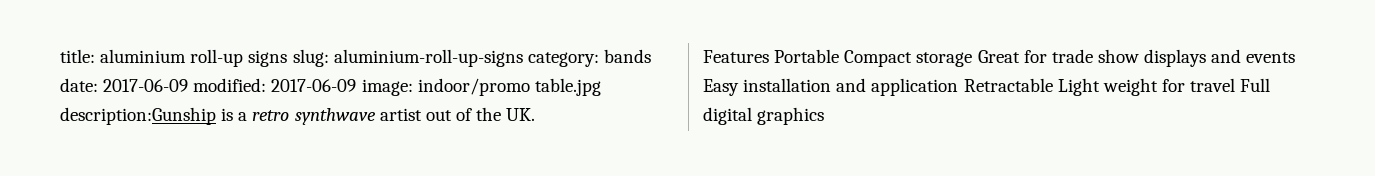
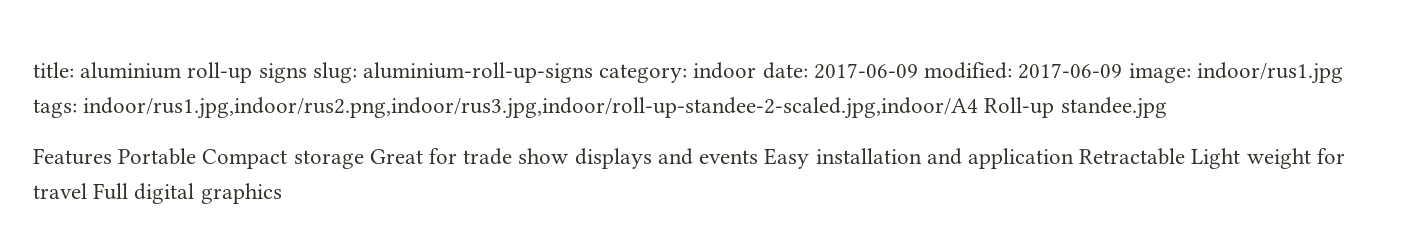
[603,49,651,63] bands -> [693,62,757,79] indoor
[417,78,601,96] [60,107,536,125] indoor/promo table.jpg description:Gunship is a retro synthwave artist out of the UK. -> [1196,62,1343,84] [33,97,1167,119] indoor/rus1.jpg tags: indoor/rus1.jpg,indoor/rus2.png,indoor/rus3.jpg,indoor/roll-up-standee-2-scaled.jpg,indoor/A4 Roll-up standee.jpg

